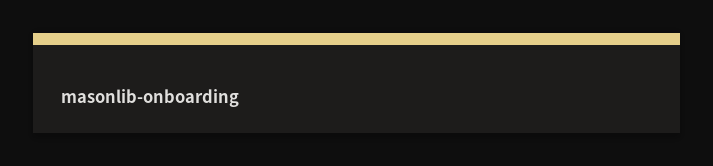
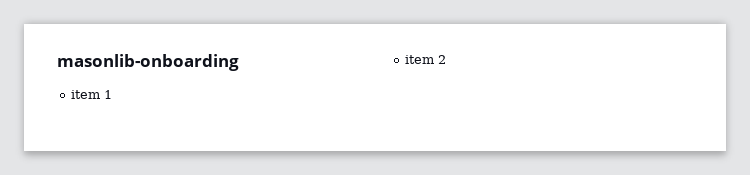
(239, 98) none -> [71,90,113,99] [405,55,447,64] // item 1 // item 2

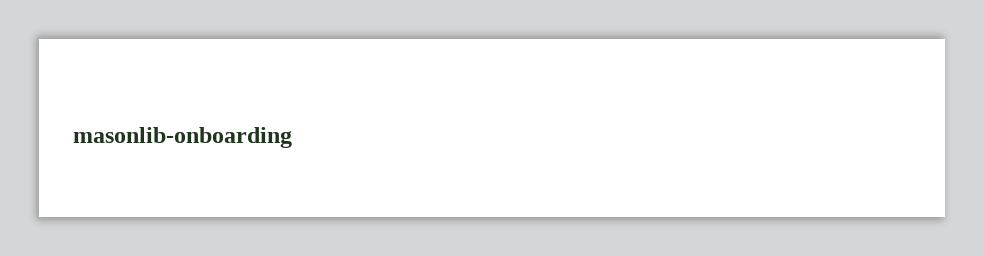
[71,90,113,99] [405,55,447,64] // item 1 // item 2 -> (292, 137) none

